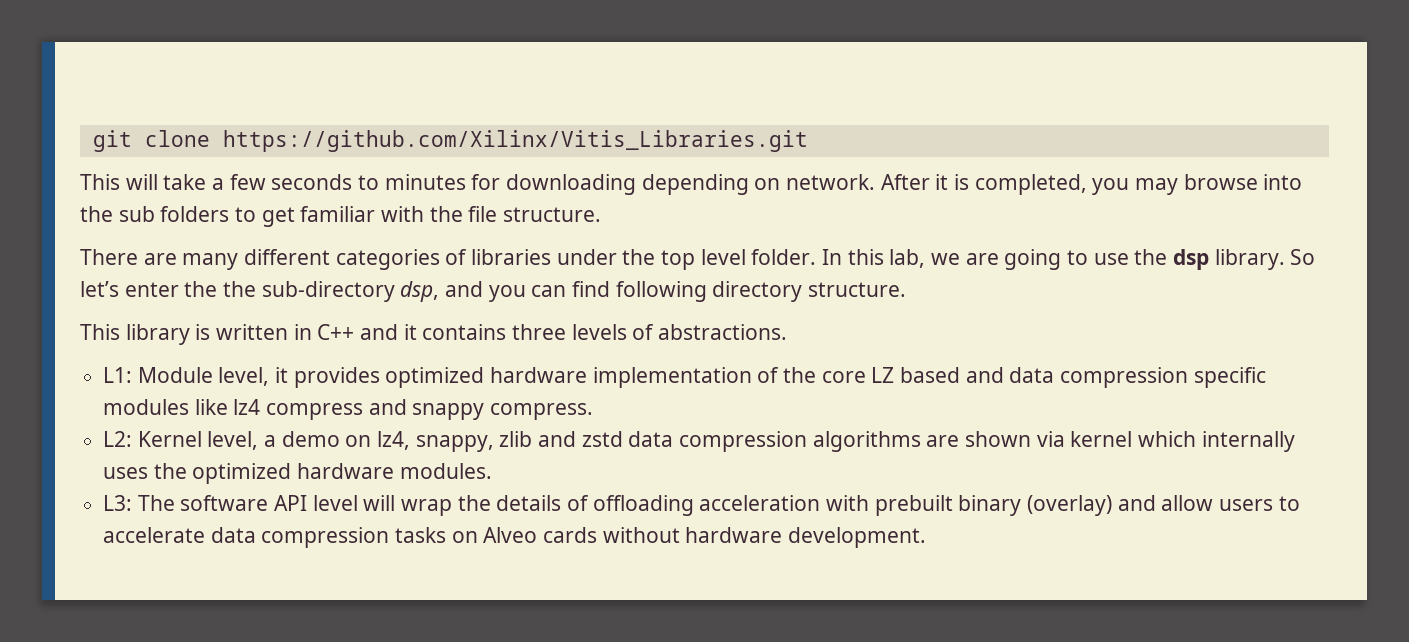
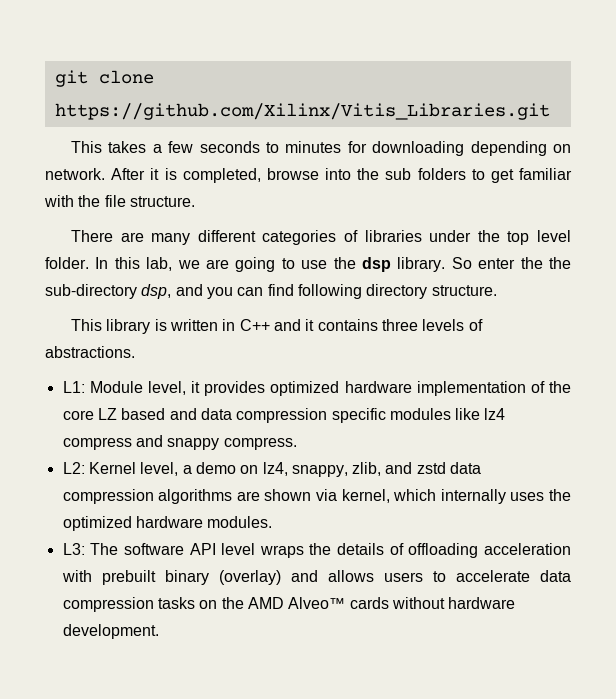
[125,174,207,190] will take -> [108,141,147,153] takes
[1092,178,1179,195] you may -> (261, 175) none
[80,281,119,297] let’s -> (472, 263) none
[499,431,533,447] zlib -> [352,462,382,476] zlib,
[1070,431,1133,447] kernel -> [341,489,390,503] kernel,
[363,495,453,516] will wrap -> [259,545,304,558] wraps
[1161,495,1214,511] allow -> [327,570,374,582] allows
[483,527,538,543] Alveo -> [221,597,346,609] the AMD Alveo™

